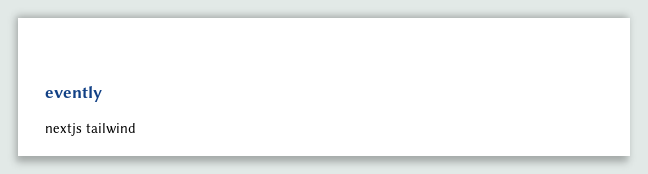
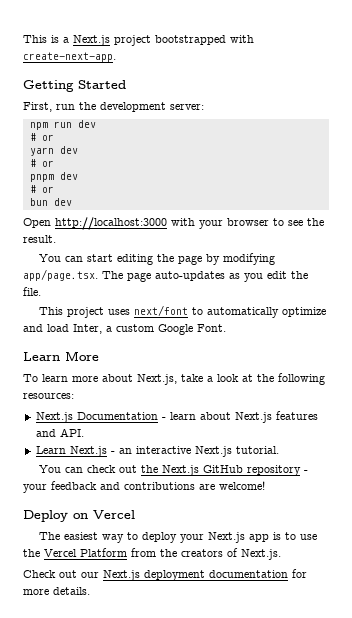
[45,86,102,102] [45,123,136,136] evently // nextjs tailwind -> [23,35,254,46] [23,52,116,62] [23,80,126,92] [23,102,204,112] [29,120,96,130] [29,133,54,141] [29,146,78,156] [29,159,54,167] [29,172,78,182] [29,185,54,193] [29,198,72,206] [23,217,324,230] [23,235,56,243] [38,253,275,265] [23,269,308,282] [23,287,41,296] [38,305,326,318] [23,324,226,335] [23,351,99,361] [23,373,325,385] [23,393,74,399] [35,411,318,423] [35,428,84,437] [35,446,279,457] [38,465,308,476] [23,481,265,493] [23,510,135,522] [38,532,317,543] [23,548,281,560] [23,569,307,581] [23,587,90,595] This is a Next.js project bootstrapped with create-next-app. // Getting Started // First, run the development server: // npm run dev // # or // yarn dev // # or // pnpm dev // # or // bun dev // Open http://localhost:3000 with your browser to see the result. // You can start editing the page by modifying app/page.tsx. The page auto-updates as you edit the file. // This project uses next/font to automatically optimize and load Inter, a custom Google Font. // Learn More // To learn more about Next.js, take a look at the following resources: // Next.js Documentation - learn about Next.js features and API. // Learn Next.js - an interactive Next.js tutorial. // You can check out the Next.js GitHub repository - your feedback and contributions are welcome! // Deploy on Vercel // The easiest way to deploy your Next.js app is to use the Vercel Platform from the creators of Next.js. // Check out our Next.js deployment documentation for more details.

